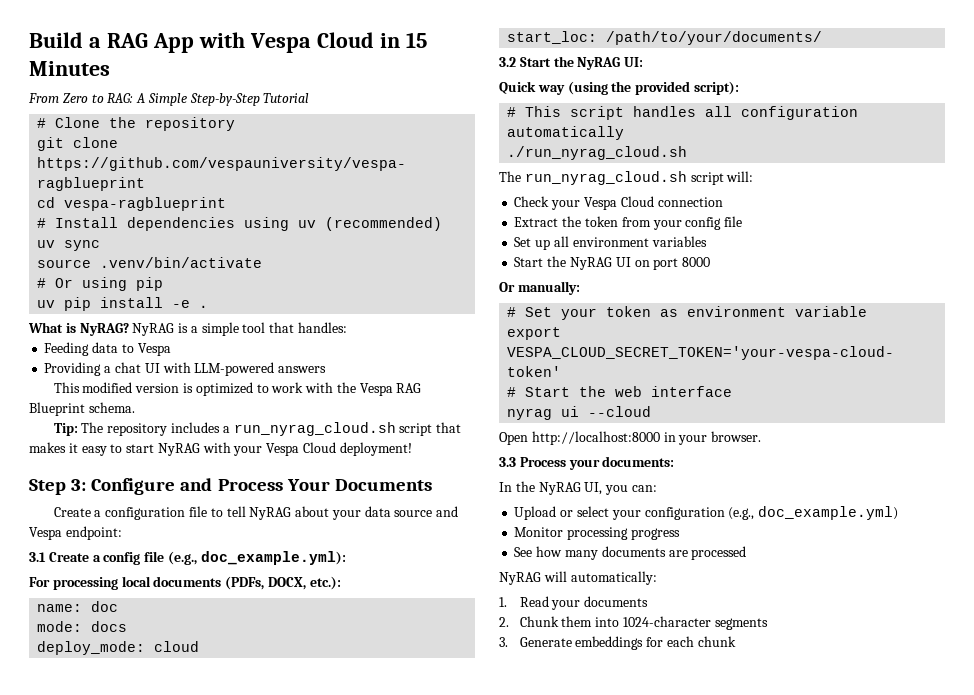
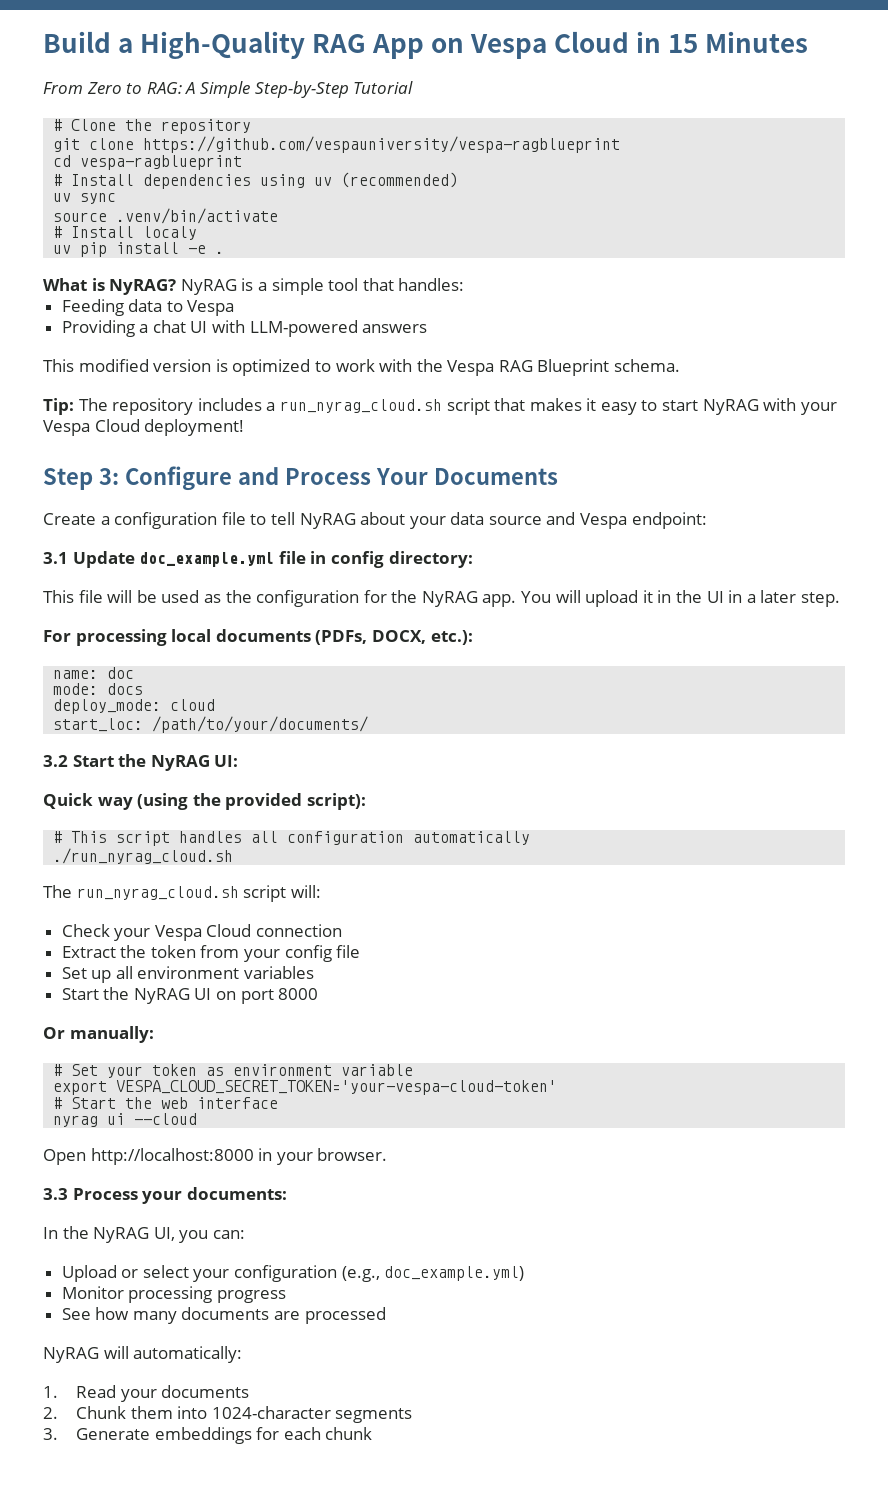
(101, 42) none -> [140,31,306,59] High-Quality
[198,32,245,48] with -> [431,38,465,53] on
[55,277,164,291] Or using pip -> [71,226,198,240] Install localy
[48,551,346,565] Create a config file (e.g., doc_example.yml): -> [72,551,473,568] [43,590,840,607] Update doc_example.yml file in config directory: // This file will be used as the configuration for the NyRAG app. You will upload it in the UI in a later step.

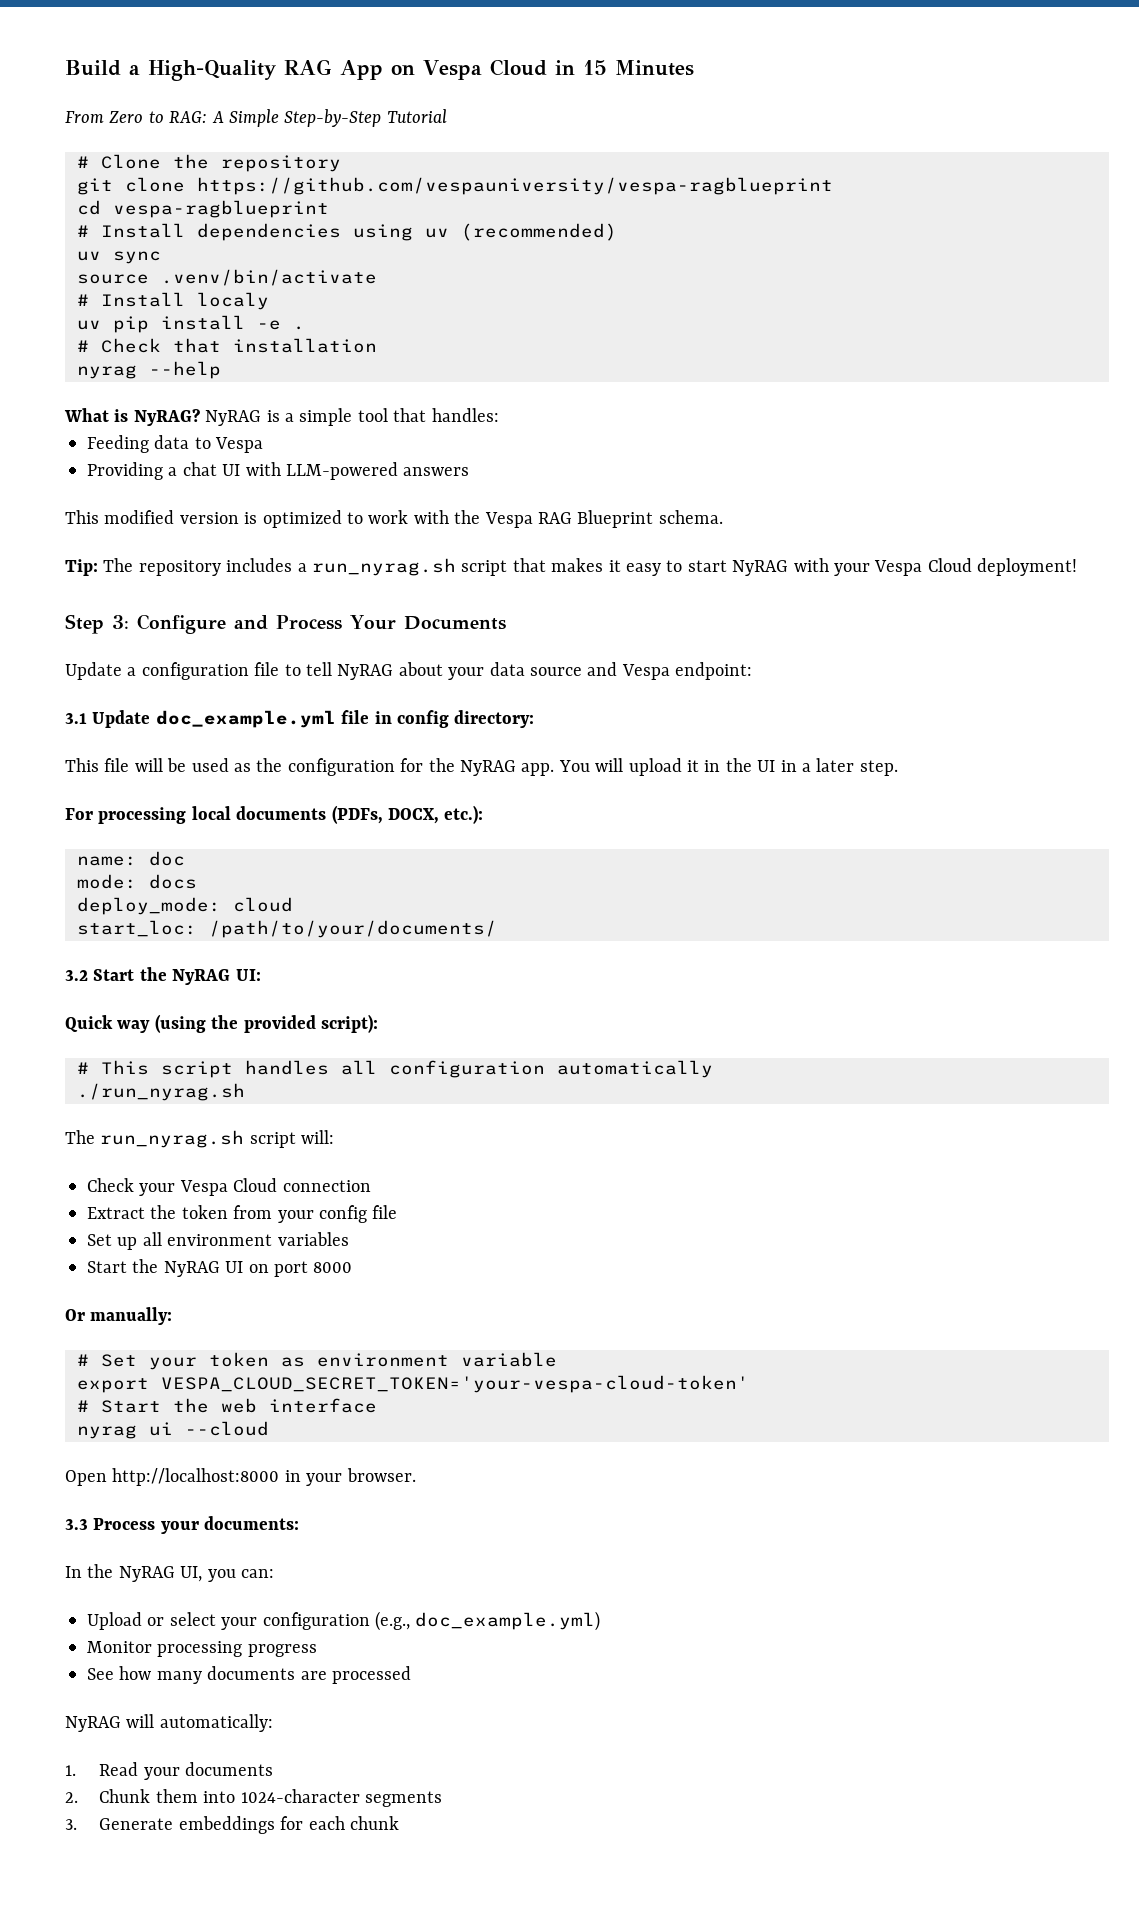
(225, 252) none -> [77,338,377,353] [77,361,221,379] // # Check that installation // nyrag --help
[279,399,442,413] run_nyrag_cloud.sh -> [312,558,456,576] run_nyrag.sh
[43,513,96,525] Create -> [65,662,122,680] Update
[53,848,234,864] [43,885,239,900] ./run_nyrag_cloud.sh // The run_nyrag_cloud.sh -> [77,1083,245,1101] [65,1130,245,1148] ./run_nyrag.sh // The run_nyrag.sh

